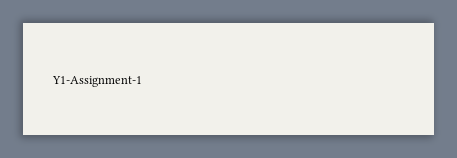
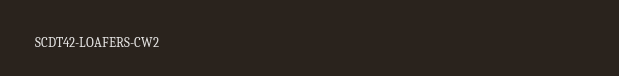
[52,76,142,87] Y1-Assignment-1 -> [35,37,159,47] SCDT42-LOAFERS-CW2

